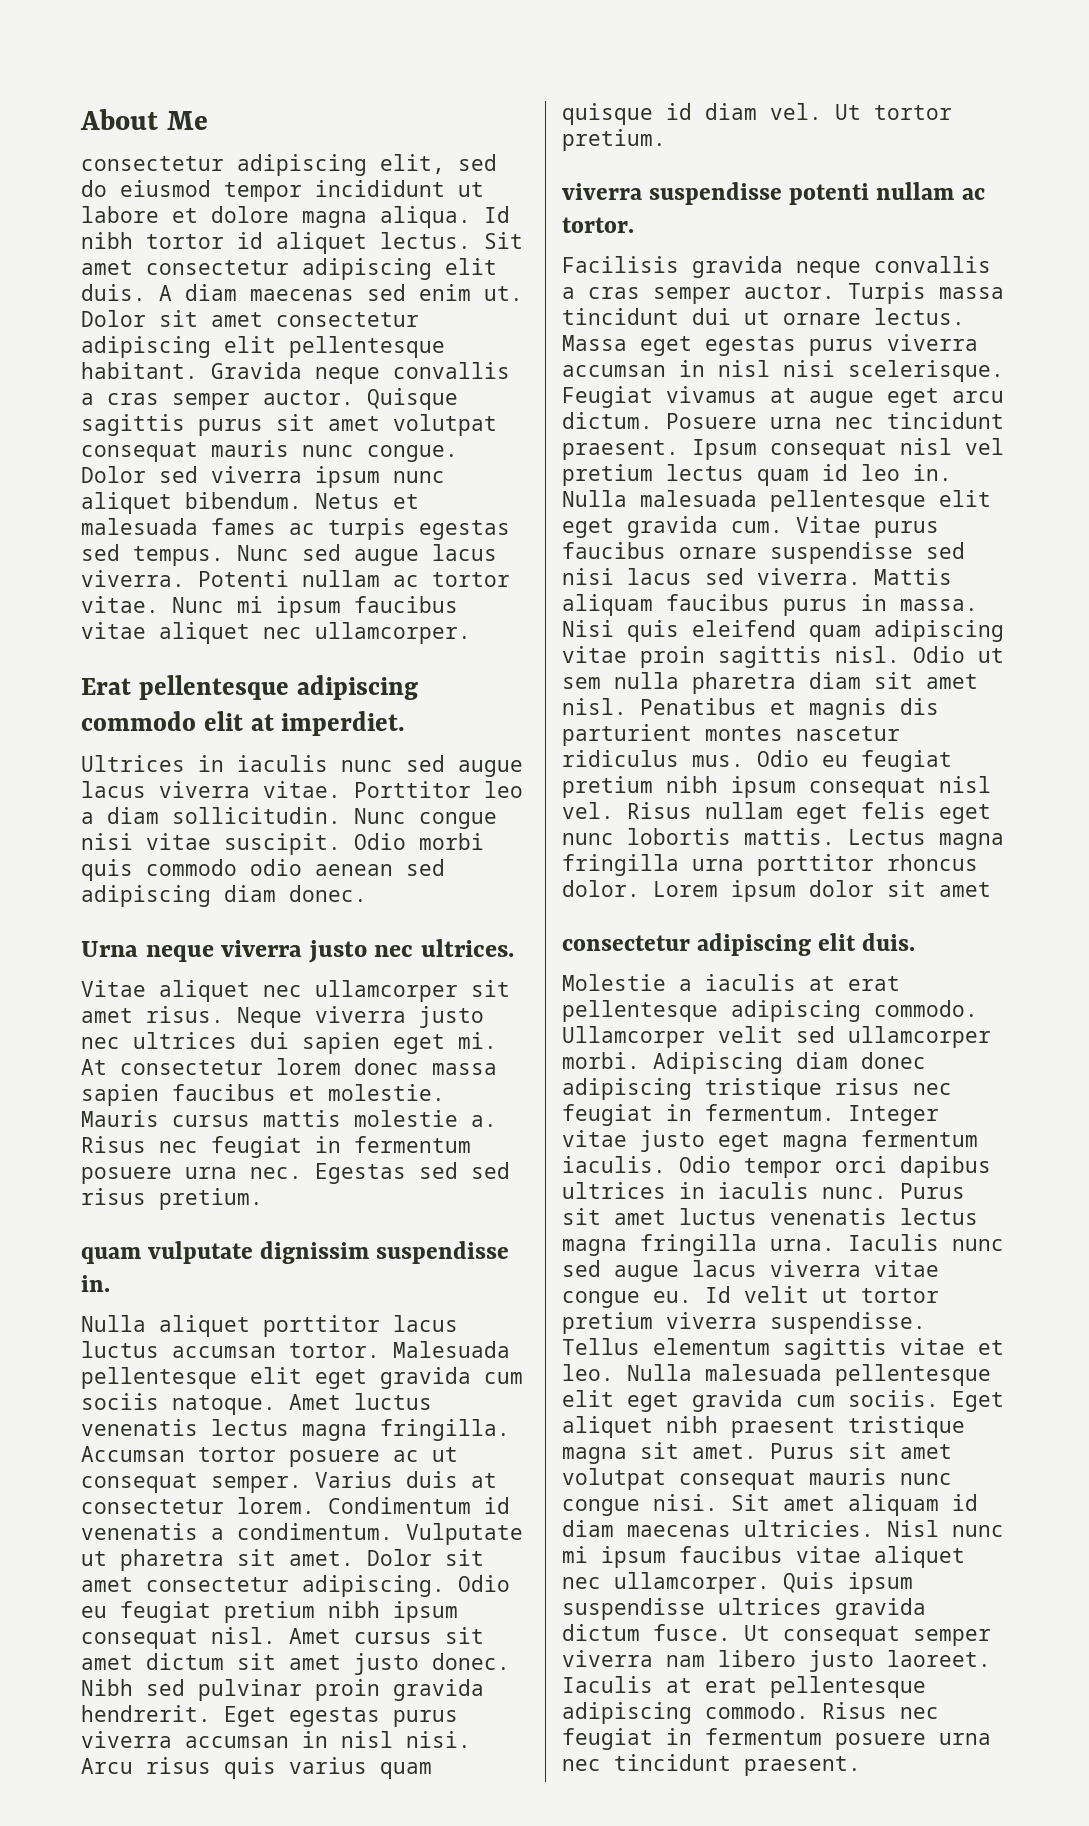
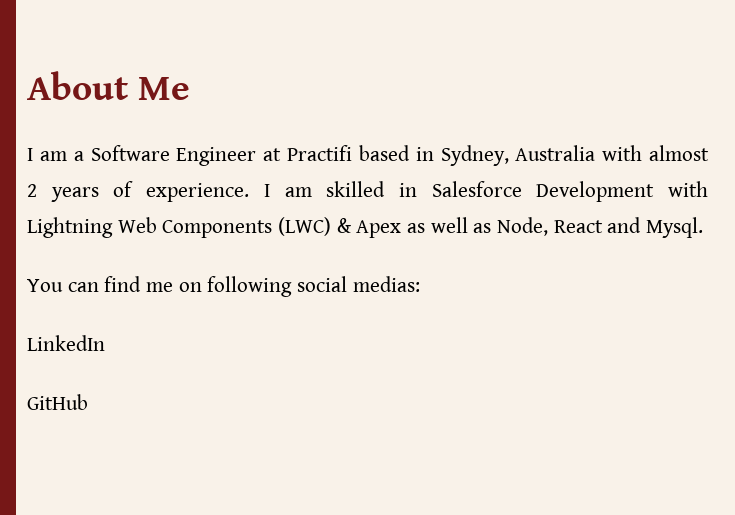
[81,154,497,176] [81,180,484,202] [81,206,510,228] [81,232,523,254] [81,258,497,280] [81,284,523,301] [81,310,419,327] [81,336,445,358] [81,362,510,384] [81,388,458,410] [81,414,497,436] [81,440,458,462] [81,466,445,488] [81,492,419,514] [81,518,510,540] [81,544,497,566] [81,570,510,587] [81,596,458,618] [81,622,471,644] [81,675,418,700] [81,711,406,736] [81,755,523,777] [81,781,523,798] [81,807,497,829] [81,833,484,855] [81,859,445,881] [81,885,367,907] [81,939,514,963] [81,980,510,1002] [81,1006,484,1028] [81,1032,497,1054] [81,1058,497,1075] [81,1084,445,1106] [81,1110,497,1127] [81,1136,471,1158] [81,1162,510,1184] [81,1188,263,1210] [81,1241,510,1264] [81,1275,110,1292] [81,1315,458,1337] [81,1341,510,1358] [81,1367,523,1389] [81,1393,432,1415] [81,1419,510,1441] [81,1446,458,1467] [81,1471,497,1493] [81,1497,510,1514] [81,1523,523,1545] [81,1549,484,1571] [81,1575,510,1597] [81,1601,458,1623] [81,1627,484,1649] [81,1653,510,1675] [81,1679,484,1701] [81,1705,458,1727] [81,1731,471,1748] [81,1757,432,1779] [562,103,952,125] [562,129,666,151] [562,182,985,205] [562,217,634,233] [562,256,991,278] [562,282,1004,304] [562,308,965,325] [562,334,978,356] [562,360,1004,382] [562,386,1004,408] [562,412,1004,429] [562,438,1004,460] [562,464,952,486] [562,490,991,512] [562,516,939,538] [562,542,965,564] [562,568,952,585] [562,594,978,616] [562,620,1004,642] [562,646,1004,668] [562,672,978,694] [562,698,939,720] [562,724,900,746] [562,750,952,772] [562,776,991,798] [562,802,991,824] [562,828,1004,850] [562,854,978,876] [562,880,991,902] [562,933,916,956] [562,974,900,991] [562,1000,978,1022] [562,1026,991,1048] [562,1052,926,1074] [562,1078,952,1100] [562,1104,939,1126] [562,1130,978,1152] [562,1156,991,1178] [562,1182,965,1199] [562,1208,978,1225] [562,1234,1004,1256] [562,1260,939,1282] [562,1286,939,1308] [562,1312,926,1334] [562,1338,1004,1360] [562,1364,991,1386] [562,1390,1004,1412] [562,1416,965,1438] [562,1442,952,1464] [562,1468,952,1490] [562,1494,978,1516] [562,1520,1004,1537] [562,1546,965,1568] [562,1572,913,1594] [562,1598,926,1620] [562,1624,991,1646] [562,1650,991,1672] [562,1676,926,1698] [562,1702,939,1724] [562,1728,991,1750] [562,1754,861,1776] consectetur adipiscing elit, sed do eiusmod tempor incididunt ut labore et dolore magna aliqua. Id nibh tortor id aliquet lectus. Sit amet consectetur adipiscing elit duis. A diam maecenas sed enim ut. Dolor sit amet consectetur adipiscing elit pellentesque habitant. Gravida neque convallis a cras semper auctor. Quisque sagittis purus sit amet volutpat consequat mauris nunc congue. Dolor sed viverra ipsum nunc aliquet bibendum. Netus et malesuada fames ac turpis egestas sed tempus. Nunc sed augue lacus viverra. Potenti nullam ac tortor vitae. Nunc mi ipsum faucibus vitae aliquet nec ullamcorper. // Erat pellentesque adipiscing commodo elit at imperdiet. // Ultrices in iaculis nunc sed augue lacus viverra vitae. Porttitor leo a diam sollicitudin. Nunc congue nisi vitae suscipit. Odio morbi quis commodo odio aenean sed adipiscing diam donec. // Urna neque viverra justo nec ultrices. // Vitae aliquet nec ullamcorper sit amet risus. Neque viverra justo nec ultrices dui sapien eget mi. At consectetur lorem donec massa sapien faucibus et molestie. Mauris cursus mattis molestie a. Risus nec feugiat in fermentum posuere urna nec. Egestas sed sed risus pretium. // quam vulputate dignissim suspendisse in. // Nulla aliquet porttitor lacus luctus accumsan tortor. Malesuada pellentesque elit eget gravida cum sociis natoque. Amet luctus venenatis lectus magna fringilla. Accumsan tortor posuere ac ut consequat semper. Varius duis at consectetur lorem. Condimentum id venenatis a condimentum. Vulputate ut pharetra sit amet. Dolor sit amet consectetur adipiscing. Odio eu feugiat pretium nibh ipsum consequat nisl. Amet cursus sit amet dictum sit amet justo donec. Nibh sed pulvinar proin gravida hendrerit. Eget egestas purus viverra accumsan in nisl nisi. Arcu risus quis varius quam quisque id diam vel. Ut tortor pretium. // viverra suspendisse potenti nullam ac tortor. // Facilisis gravida neque convallis a cras semper auctor. Turpis massa tincidunt dui ut ornare lectus. Massa eget egestas purus viverra accumsan in nisl nisi scelerisque. Feugiat vivamus at augue eget arcu dictum. Posuere urna nec tincidunt praesent. Ipsum consequat nisl vel pretium lectus quam id leo in. Nulla malesuada pellentesque elit eget gravida cum. Vitae purus faucibus ornare suspendisse sed nisi lacus sed viverra. Mattis aliquam faucibus purus in massa. Nisi quis eleifend quam adipiscing vitae proin sagittis nisl. Odio ut sem nulla pharetra diam sit amet nisl. Penatibus et magnis dis parturient montes nascetur ridiculus mus. Odio eu feugiat pretium nibh ipsum consequat nisl vel. Risus nullam eget felis eget nunc lobortis mattis. Lectus magna fringilla urna porttitor rhoncus dolor. Lorem ipsum dolor sit amet // consectetur adipiscing elit duis. // Molestie a iaculis at erat pellentesque adipiscing commodo. Ullamcorper velit sed ullamcorper morbi. Adipiscing diam donec adipiscing tristique risus nec feugiat in fermentum. Integer vitae justo eget magna fermentum iaculis. Odio tempor orci dapibus ultrices in iaculis nunc. Purus sit amet luctus venenatis lectus magna fringilla urna. Iaculis nunc sed augue lacus viverra vitae congue eu. Id velit ut tortor pretium viverra suspendisse. Tellus elementum sagittis vitae et leo. Nulla malesuada pellentesque elit eget gravida cum sociis. Eget aliquet nibh praesent tristique magna sit amet. Purus sit amet volutpat consequat mauris nunc congue nisi. Sit amet aliquam id diam maecenas ultricies. Nisl nunc mi ipsum faucibus vitae aliquet nec ullamcorper. Quis ipsum suspendisse ultrices gravida dictum fusce. Ut consequat semper viverra nam libero justo laoreet. Iaculis at erat pellentesque adipiscing commodo. Risus nec feugiat in fermentum posuere urna nec tincidunt praesent. -> [27,145,709,166] [27,181,708,202] [27,217,704,238] [27,276,420,297] [27,335,105,351] [27,394,88,410] I am a Software Engineer at Practifi based in Sydney, Australia with almost 2 years of experience. I am skilled in Salesforce Development with Lightning Web Components (LWC) & Apex as well as Node, React and Mysql. // You can find me on following social medias: // LinkedIn // GitHub

